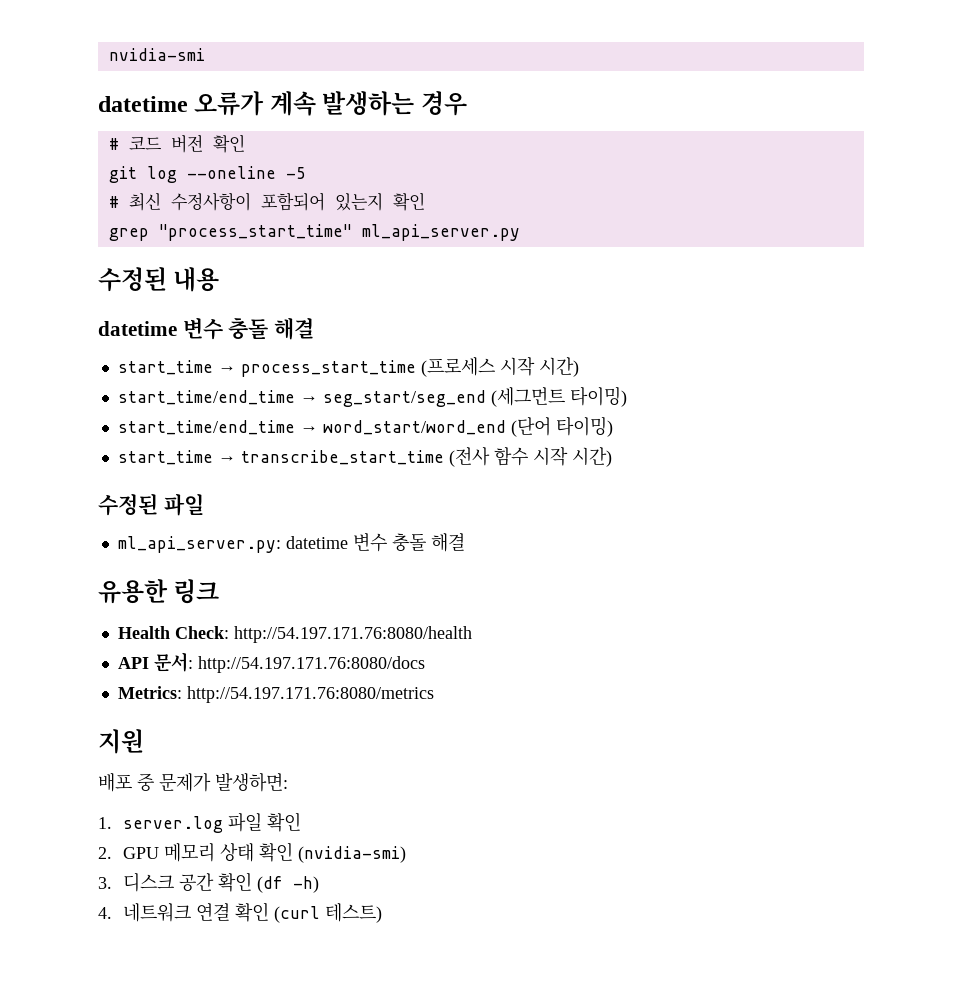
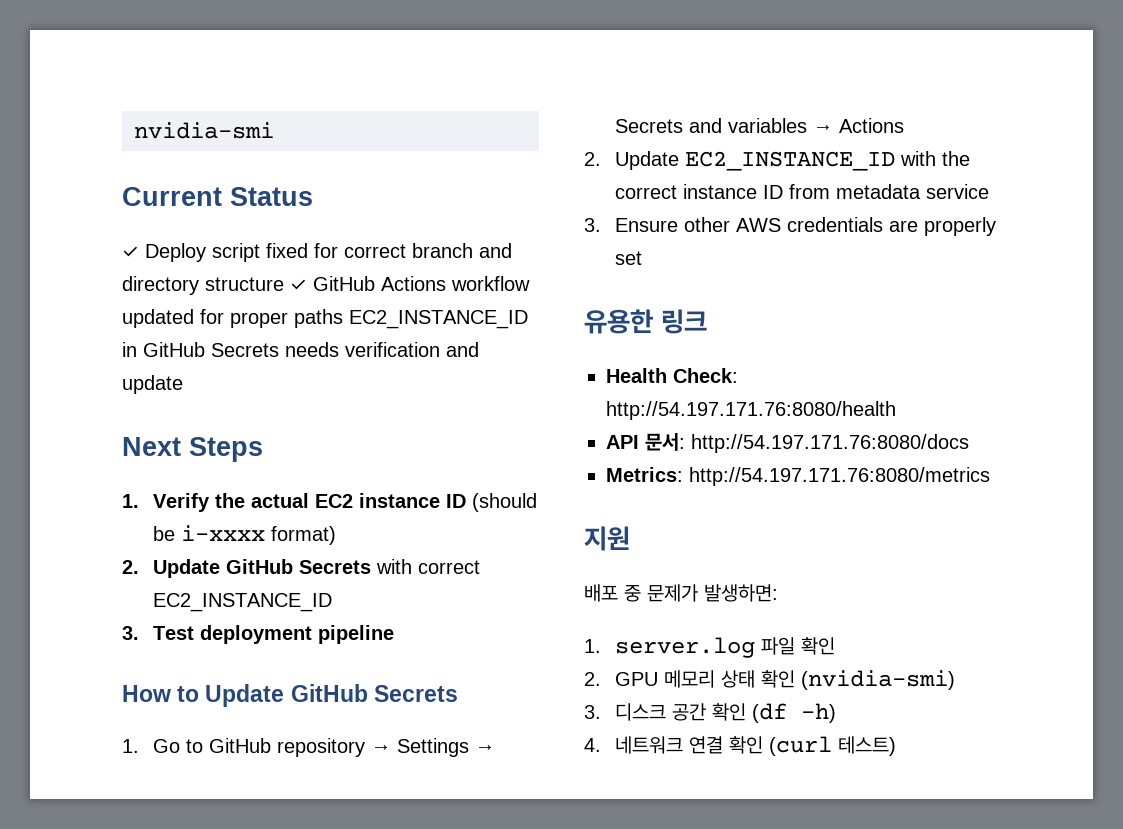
[98,91,467,116] [108,134,245,153] [108,166,306,183] [108,192,425,211] [108,224,520,241] [98,267,220,292] [98,317,315,340] [117,357,579,377] [117,386,627,407] [117,416,613,437] [117,447,612,467] [98,493,204,516] [117,533,465,553] datetime 오류가 계속 발생하는 경우 // # 코드 버전 확인 // git log --oneline -5 // # 최신 수정사항이 포함되어 있는지 확인 // grep "process_start_time" ml_api_server.py // 수정된 내용 // datetime 변수 충돌 해결 // start_time → process_start_time (프로세스 시작 시간) // start_time/end_time → seg_start/seg_end (세그먼트 타이밍) // start_time/end_time → word_start/word_end (단어 타이밍) // start_time → transcribe_start_time (전사 함수 시작 시간) // 수정된 파일 // ml_api_server.py: datetime 변수 충돌 해결 -> [122,187,313,206] [122,243,512,262] [122,276,530,295] [122,309,528,329] [122,342,479,357] [122,375,183,394] [122,437,263,462] [122,493,537,512] [152,525,336,545] [122,559,480,578] [152,593,332,612] [122,625,394,644] [122,684,458,707] [122,738,495,757] [614,118,904,133] [584,151,970,171] [614,184,989,199] [584,217,996,236] [614,251,642,265] Current Status // ✓ Deploy script fixed for correct branch and directory structure ✓ GitHub Actions workflow updated for proper paths EC2_INSTANCE_ID in GitHub Secrets needs verification and update // Next Steps // 1. Verify the actual EC2 instance ID (should be i-xxxx format) // 2. Update GitHub Secrets with correct EC2_INSTANCE_ID // 3. Test deployment pipeline // How to Update GitHub Secrets // 1. Go to GitHub repository → Settings → Secrets and variables → Actions // 2. Update EC2_INSTANCE_ID with the correct instance ID from metadata service // 3. Ensure other AWS credentials are properly set

